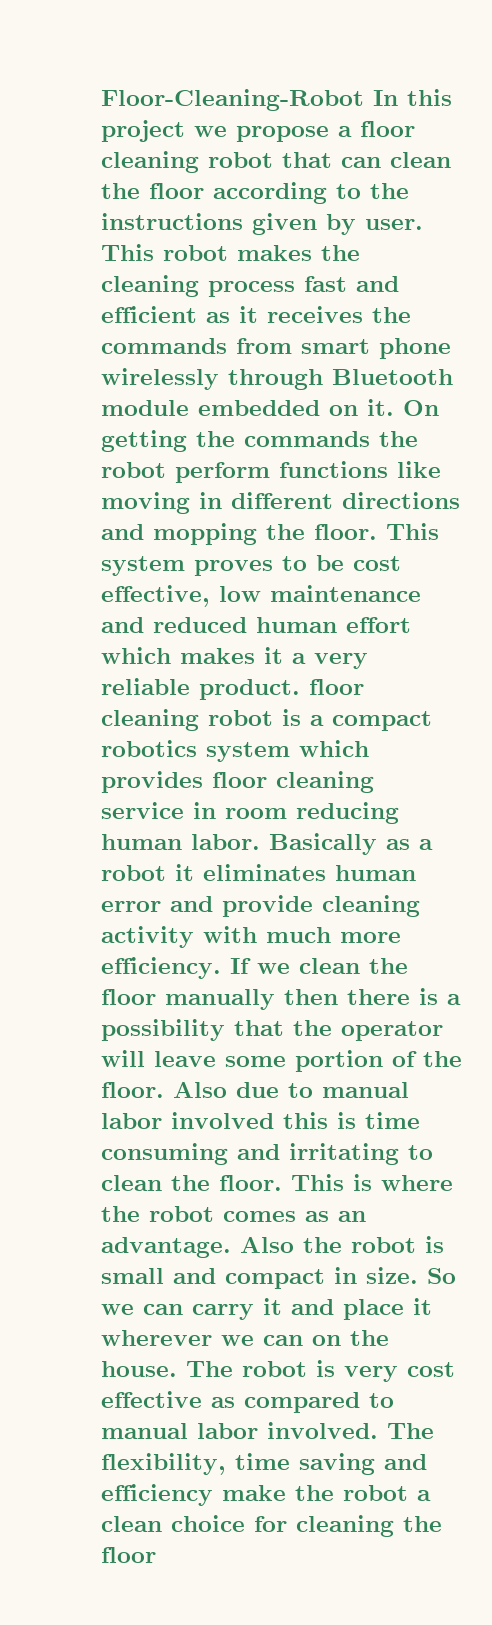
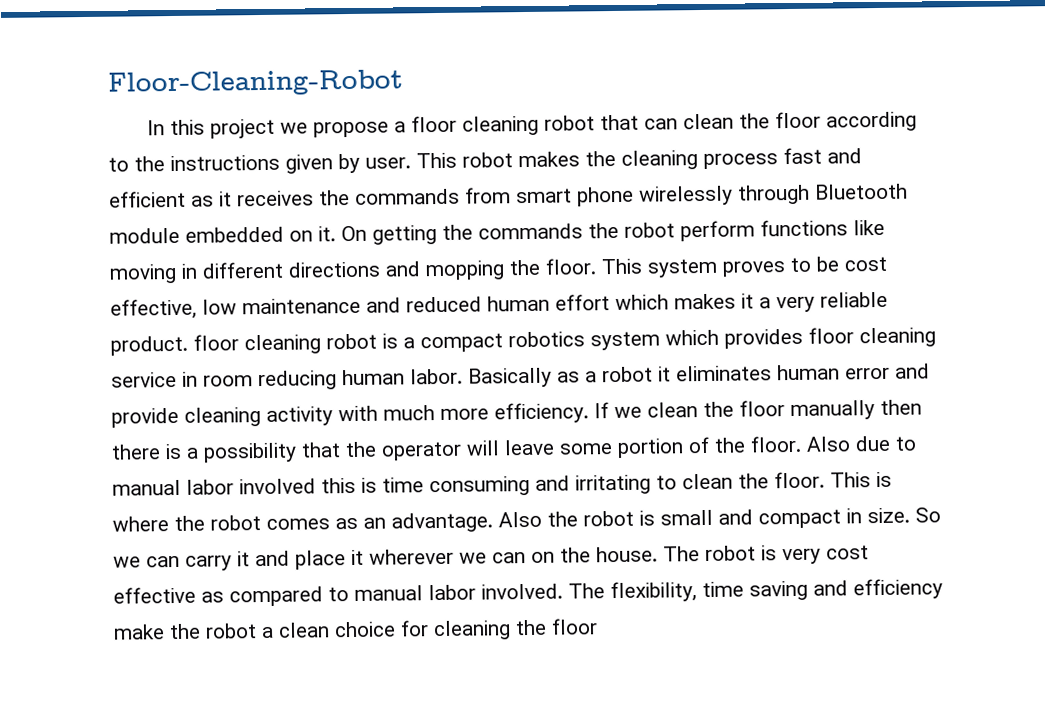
(364, 100) none -> (403, 83) //

